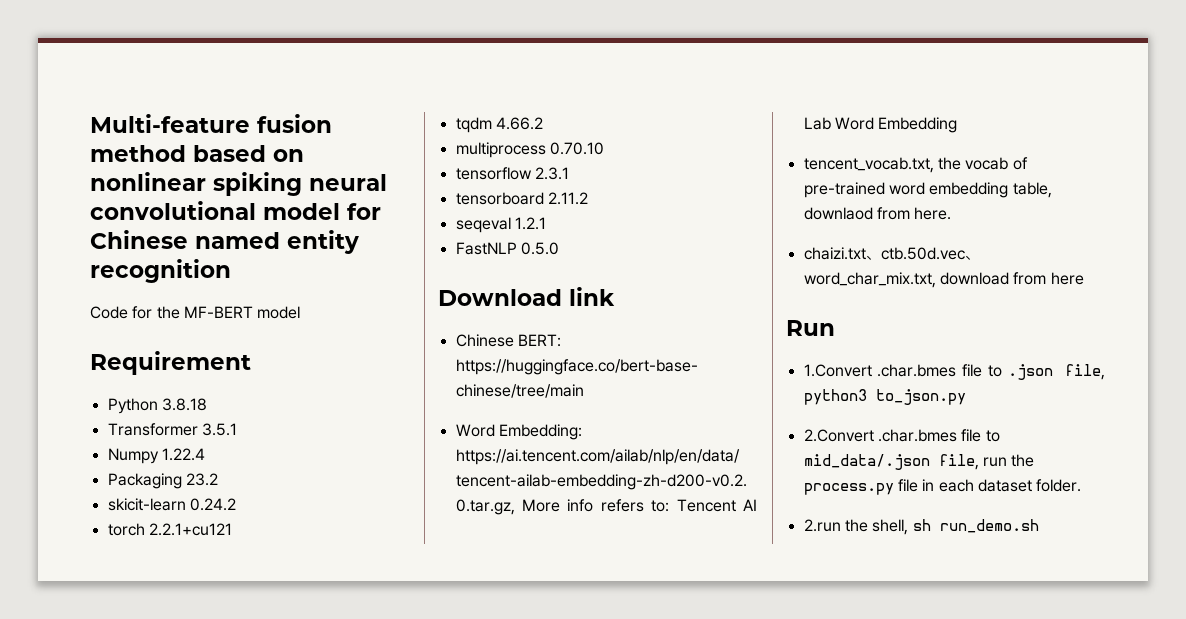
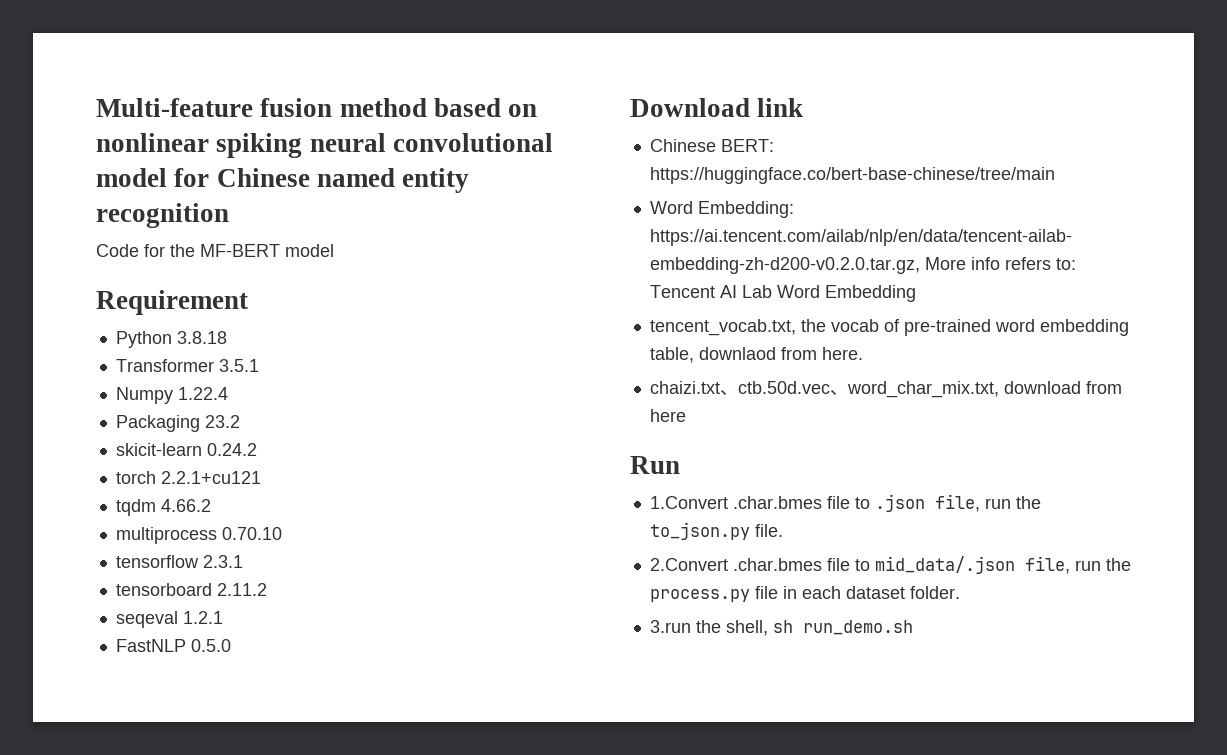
[803,389,867,405] python3 -> [984,496,1041,509] run the
(966, 397) none -> [754,524,783,537] file.
[803,519,841,532] 2.run -> [649,620,691,633] 3.run

